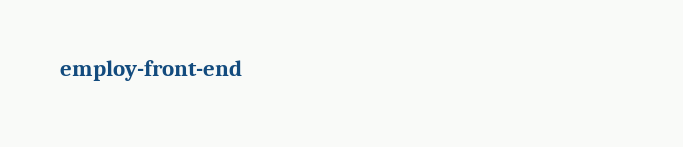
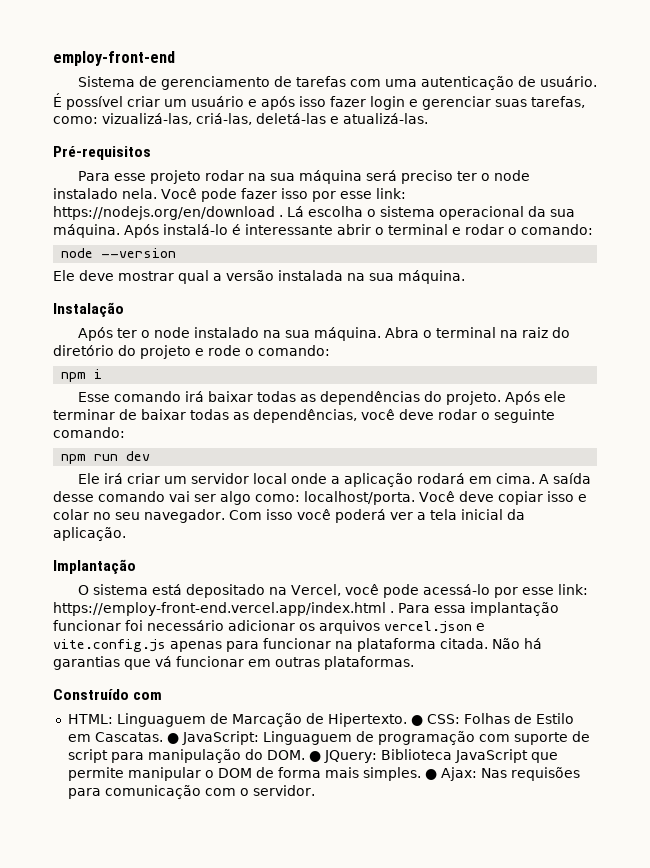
(242, 70) none -> [77,76,597,90] [53,93,585,110] [53,113,428,125] [53,146,151,160] [77,170,530,184] [53,188,406,202] [53,206,575,220] [53,224,593,238] [61,248,177,258] [53,270,465,284] [53,302,124,317] [77,327,570,341] [53,345,330,359] [61,369,103,382] [77,391,566,405] [53,409,555,423] [53,427,125,438] [61,451,151,464] [77,473,591,487] [53,491,587,505] [53,509,525,523] [53,527,126,541] [53,559,136,574] [77,584,588,598] [53,602,559,616] [53,620,485,634] [53,638,542,652] [53,656,414,670] [53,689,163,700] [67,713,574,727] [67,731,590,745] [67,749,558,763] [67,767,580,781] [67,785,315,799] // Sistema de gerenciamento de tarefas com uma autenticação de usuário. É possível criar um usuário e após isso fazer login e gerenciar suas tarefas, como: vizualizá-las, criá-las, deletá-las e atualizá-las. // Pré-requisitos // Para esse projeto rodar na sua máquina será preciso ter o node instalado nela. Você pode fazer isso por esse link: https://nodejs.org/en/download . Lá escolha o sistema operacional da sua máquina. Após instalá-lo é interessante abrir o terminal e rodar o comando: // node --version // Ele deve mostrar qual a versão instalada na sua máquina. // Instalação // Após ter o node instalado na sua máquina. Abra o terminal na raiz do diretório do projeto e rode o comando: // npm i // Esse comando irá baixar todas as dependências do projeto. Após ele terminar de baixar todas as dependências, você deve rodar o seguinte comando: // npm run dev // Ele irá criar um servidor local onde a aplicação rodará em cima. A saída desse comando vai ser algo como: localhost/porta. Você deve copiar isso e colar no seu navegador. Com isso você poderá ver a tela inicial da aplicação. // Implantação // O sistema está depositado na Vercel, você pode acessá-lo por esse link: https://employ-front-end.vercel.app/index.html . Para essa implantação funcionar foi necessário adicionar os arquivos vercel.json e vite.config.js apenas para funcionar na plataforma citada. Não há garantias que vá funcionar em outras plataformas. // Construído com // HTML: Linguaguem de Marcação de Hipertexto. ● CSS: Folhas de Estilo em Cascatas. ● JavaScript: Linguaguem de programação com suporte de script para manipulação do DOM. ● JQuery: Biblioteca JavaScript que permite manipular o DOM de forma mais simples. ● Ajax: Nas requisões para comunicação com o servidor.

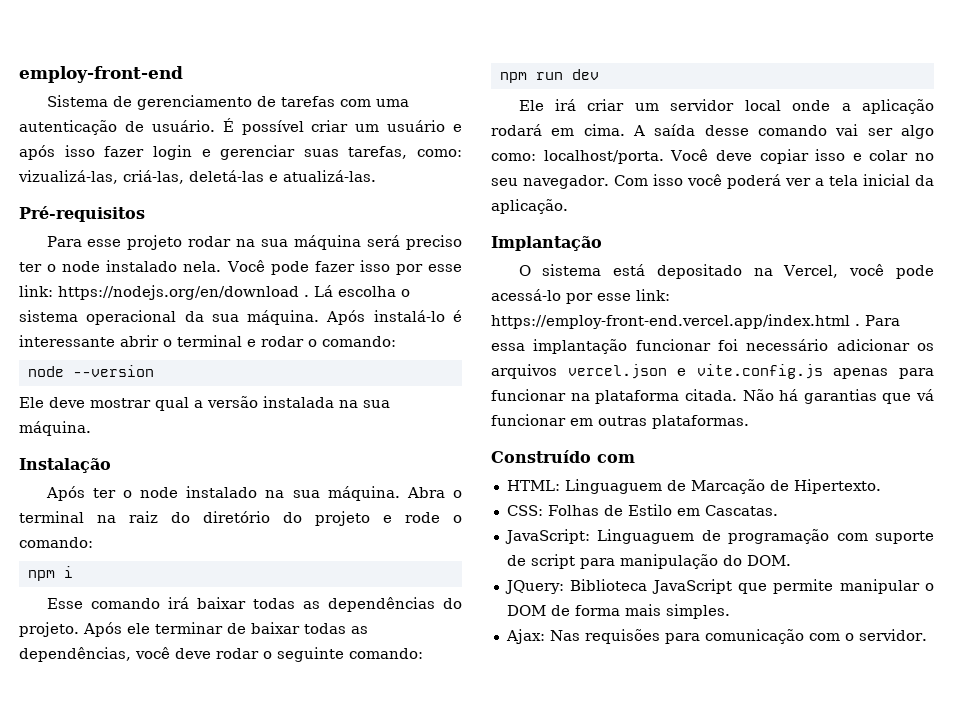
[410,715,423,726] ● -> (881, 486) //
[166,733,179,744] ● -> (778, 510) //
[308,751,321,762] ● -> (791, 560) //
[424,769,437,780] ● -> (730, 611) //

